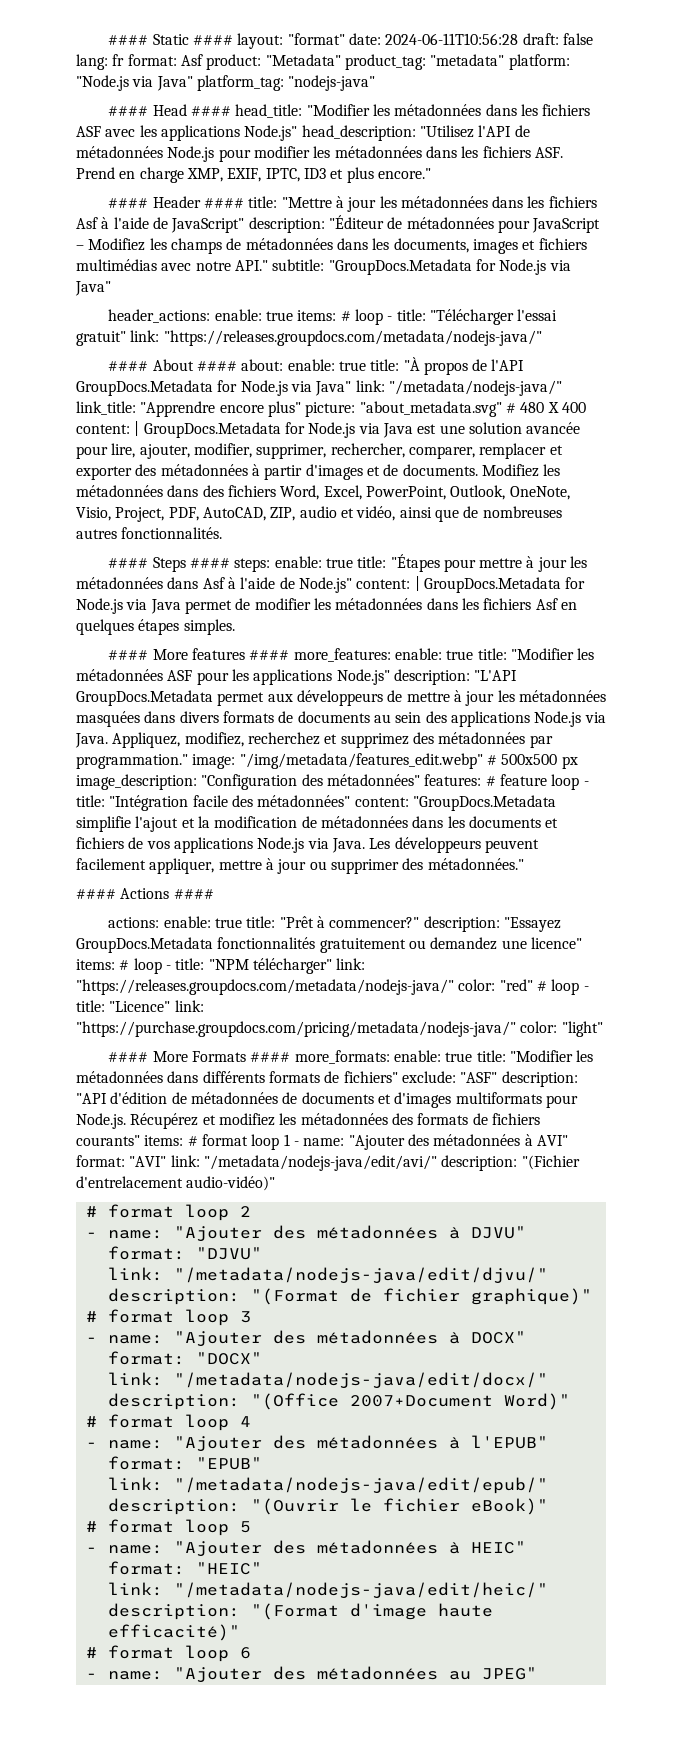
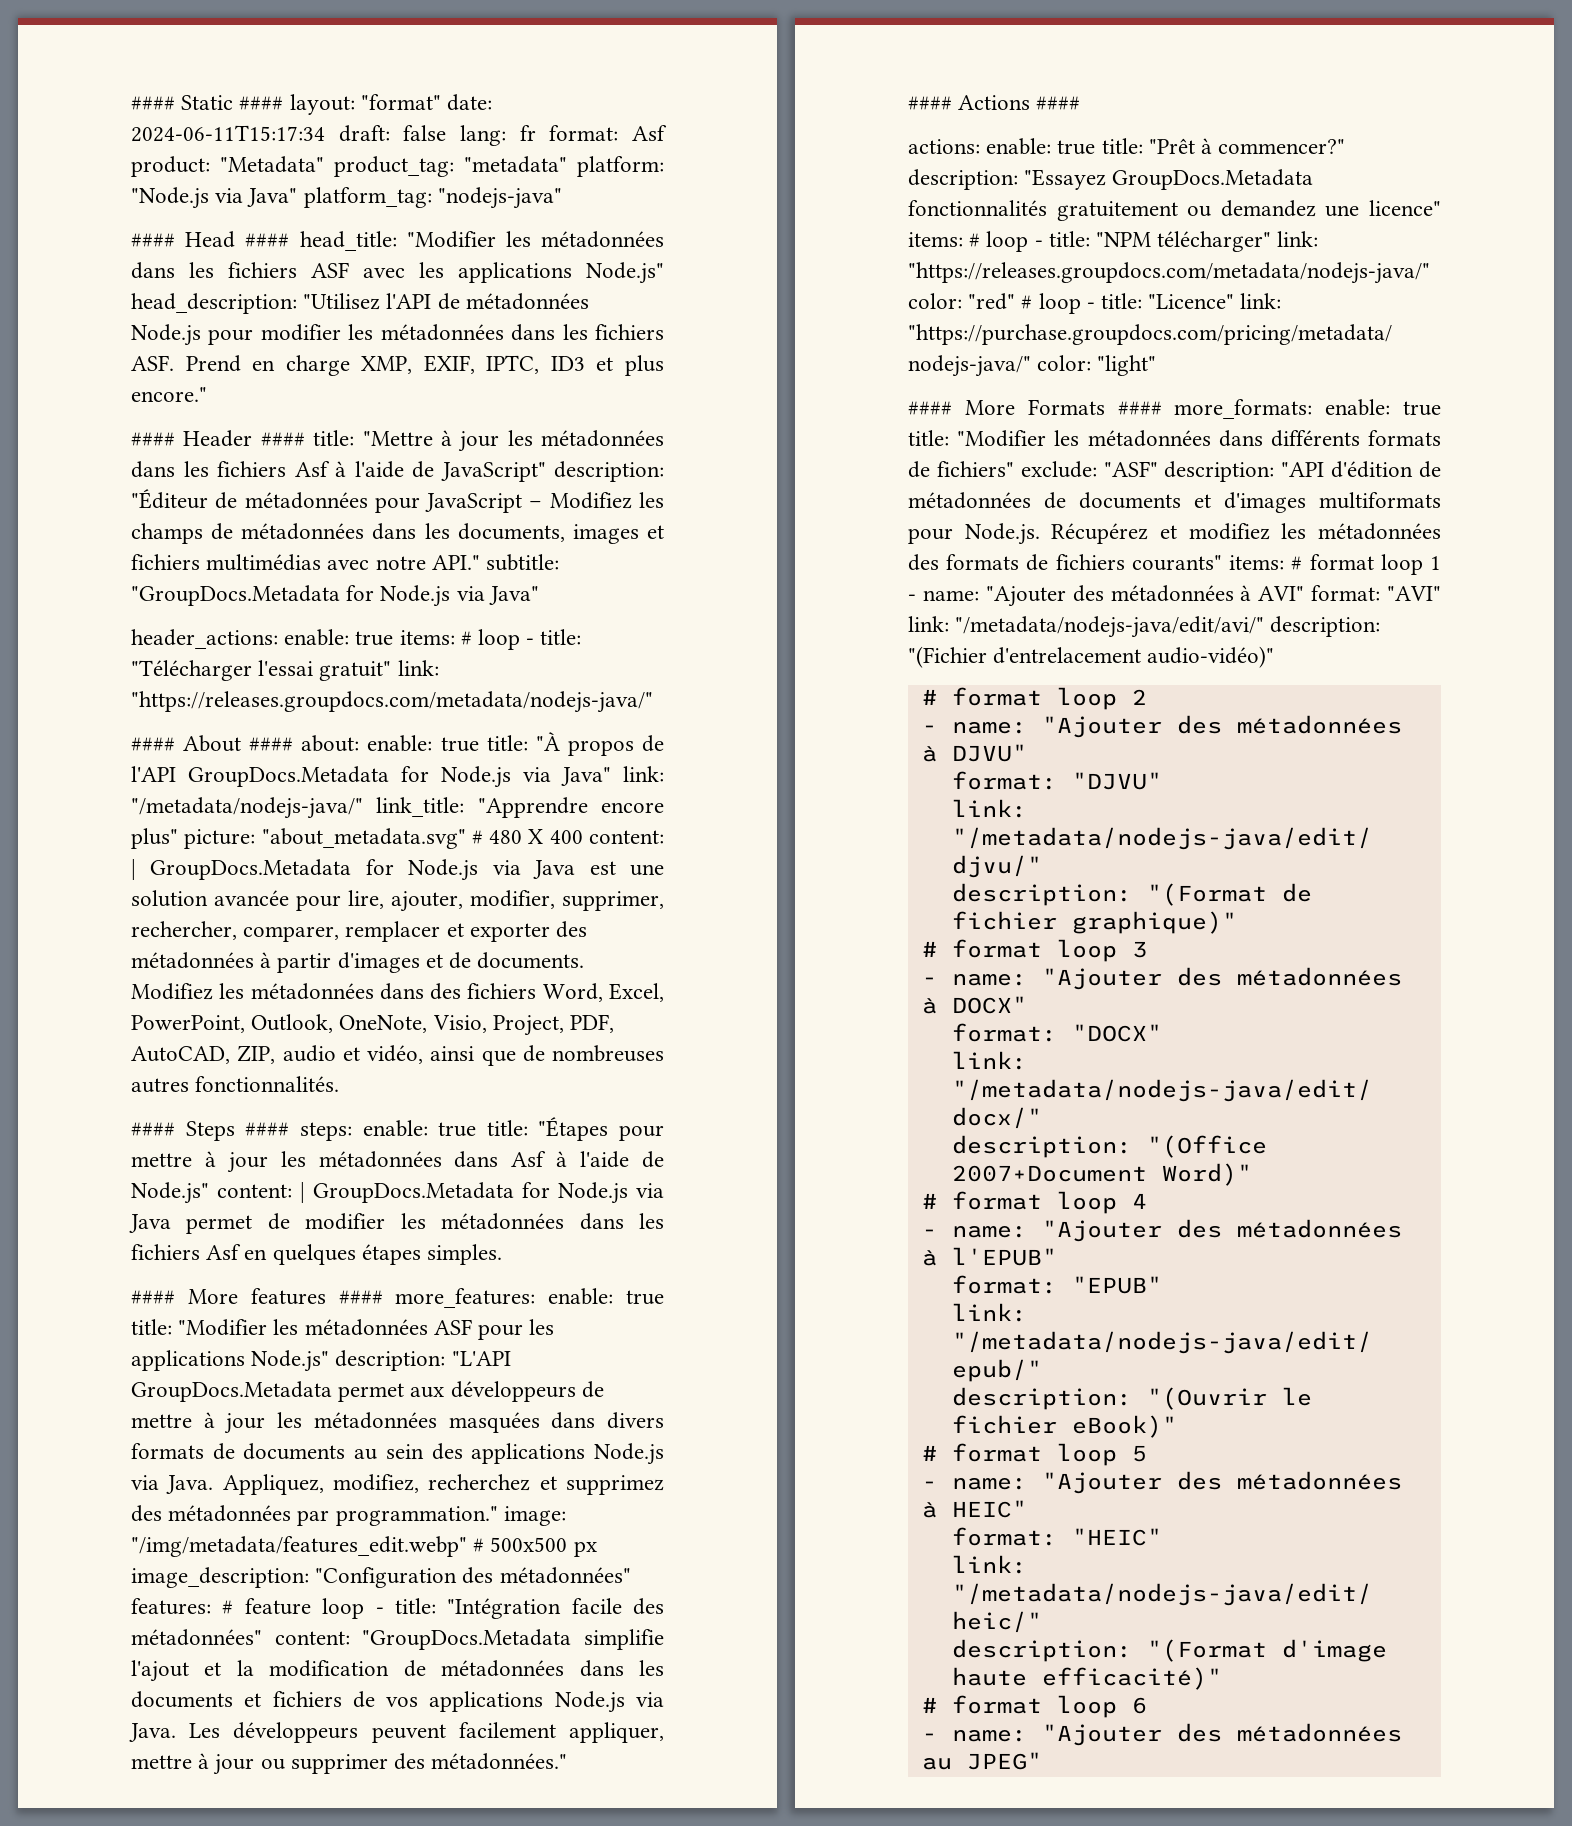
[385,33,519,45] 2024-06-11T10:56:28 -> [131,125,325,142] 2024-06-11T15:17:34

